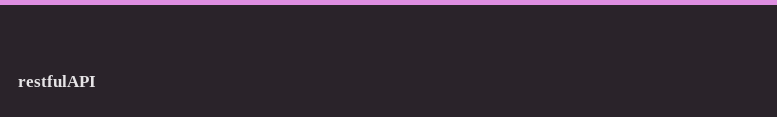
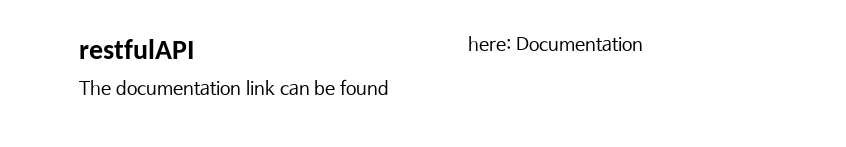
(96, 81) none -> [79,79,390,96] [468,36,643,52] // The documentation link can be found here: Documentation

